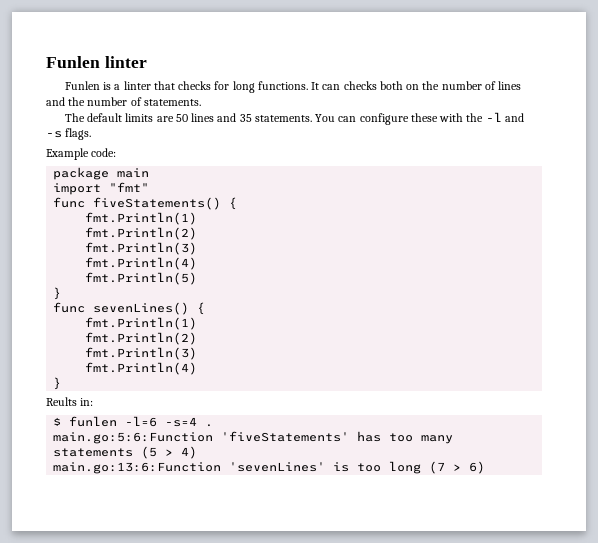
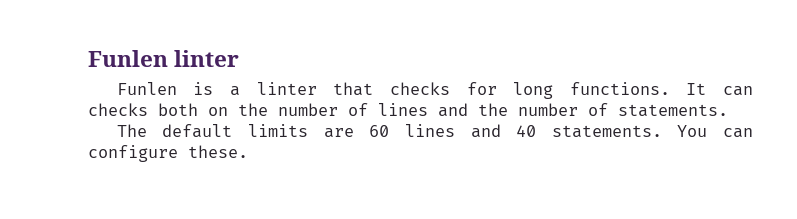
[175,113,252,122] 50 lines and 35 -> [369,124,537,138] 60 lines and 40
[410,112,524,122] [46,128,92,140] [46,148,117,160] [53,167,150,180] [53,182,150,195] [53,197,238,210] [85,212,198,225] [85,227,198,240] [85,242,198,255] [85,257,198,270] [85,272,198,285] [53,287,62,300] [53,302,206,315] [85,317,198,330] [85,332,198,345] [85,347,198,360] [85,362,198,375] [53,377,62,390] [46,397,94,406] [53,416,214,427] [53,431,454,444] [53,446,198,459] [53,461,486,474] these with the -l and -s flags. // Example code: // package main // import "fmt" // func fiveStatements() { // fmt.Println(1) // fmt.Println(2) // fmt.Println(3) // fmt.Println(4) // fmt.Println(5) // } // func sevenLines() { // fmt.Println(1) // fmt.Println(2) // fmt.Println(3) // fmt.Println(4) // } // Reults in: // $ funlen -l=6 -s=4 . // main.go:5:6:Function 'fiveStatements' has too many statements (5 > 4) // main.go:13:6:Function 'sevenLines' is too long (7 > 6) -> [188,145,248,158] these.

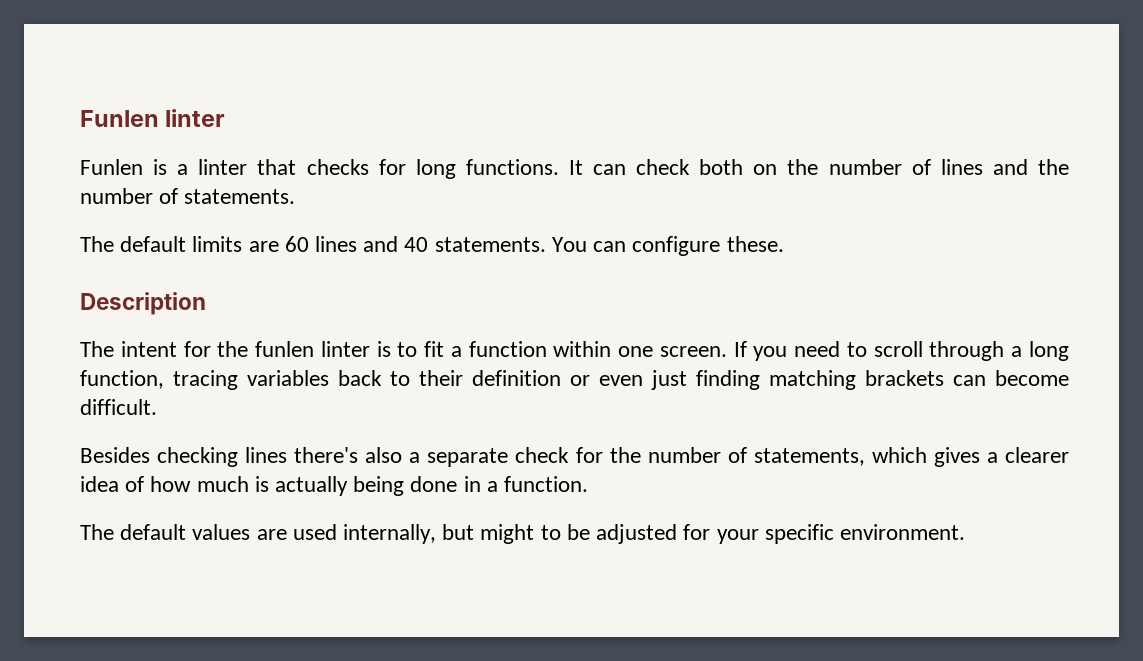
[88,103,148,116] checks -> [636,159,691,175] check
(248, 151) none -> [80,292,206,315] [80,341,1070,361] [80,370,1069,390] [80,399,157,415] [80,447,1069,467] [80,476,589,496] [80,524,965,544] // Description // The intent for the funlen linter is to fit a function within one screen. If you need to scroll through a long function, tracing variables back to their definition or even just finding matching brackets can become difficult. // Besides checking lines there's also a separate check for the number of statements, which gives a clearer idea of how much is actually being done in a function. // The default values are used internally, but might to be adjusted for your specific environment.

